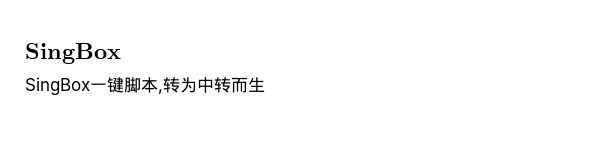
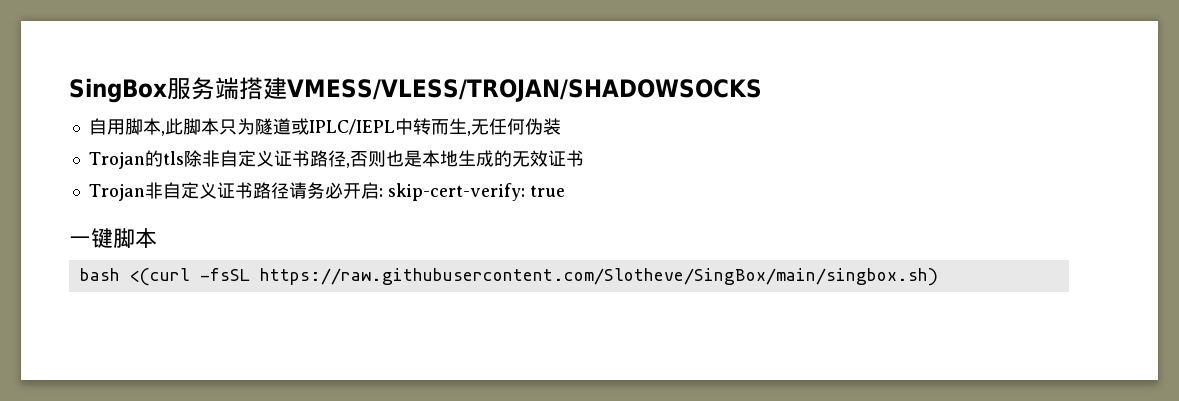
[25,43,121,64] [25,77,265,95] SingBox // SingBox一键脚本,转为中转而生 -> [69,77,762,103] [88,118,561,136] [88,150,584,169] [88,182,565,201] [69,228,157,249] [79,268,938,286] SingBox服务端搭建VMESS/VLESS/TROJAN/SHADOWSOCKS // 自用脚本,此脚本只为隧道或IPLC/IEPL中转而生,无任何伪装 // Trojan的tls除非自定义证书路径,否则也是本地生成的无效证书 // Trojan非自定义证书路径请务必开启: skip-cert-verify: true // 一键脚本 // bash <(curl -fsSL https://raw.githubusercontent.com/Slotheve/SingBox/main/singbox.sh)

